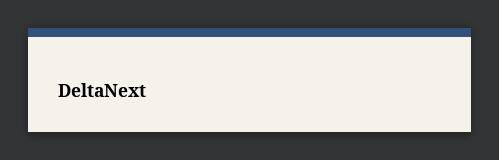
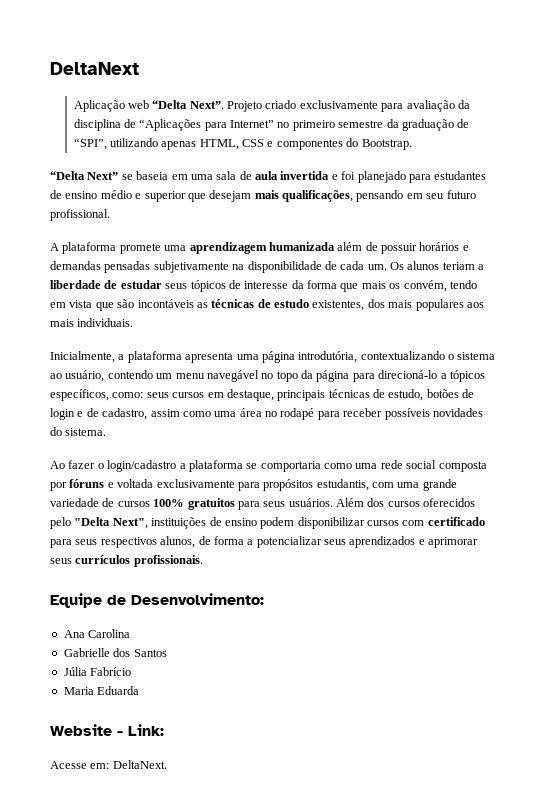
(146, 90) none -> [73,100,470,112] [73,119,470,131] [73,138,412,150] [50,171,487,183] [50,190,476,202] [50,209,110,221] [50,242,469,254] [50,261,485,273] [50,280,477,292] [50,299,484,311] [50,318,134,327] [50,351,496,363] [50,370,485,382] [50,389,475,401] [50,408,483,420] [50,427,107,436] [50,460,487,472] [50,479,457,491] [50,498,476,510] [50,517,485,529] [50,536,479,548] [50,555,203,567] [50,593,264,608] [63,629,131,638] [63,648,167,657] [63,667,132,676] [63,686,140,695] [50,724,164,736] [50,760,167,769] // Aplicação web “Delta Next”. Projeto criado exclusivamente para avaliação da disciplina de “Aplicações para Internet” no primeiro semestre da graduação de “SPI”, utilizando apenas HTML, CSS e componentes do Bootstrap. // “Delta Next” se baseia em uma sala de aula invertida e foi planejado para estudantes de ensino médio e superior que desejam mais qualificações, pensando em seu futuro profissional. // A plataforma promete uma aprendizagem humanizada além de possuir horários e demandas pensadas subjetivamente na disponibilidade de cada um. Os alunos teriam a liberdade de estudar seus tópicos de interesse da forma que mais os convém, tendo em vista que são incontáveis as técnicas de estudo existentes, dos mais populares aos mais individuais. // Inicialmente, a plataforma apresenta uma página introdutória, contextualizando o sistema ao usuário, contendo um menu navegável no topo da página para direcioná-lo a tópicos específicos, como: seus cursos em destaque, principais técnicas de estudo, botões de login e de cadastro, assim como uma área no rodapé para receber possíveis novidades do sistema. // Ao fazer o login/cadastro a plataforma se comportaria como uma rede social composta por fóruns e voltada exclusivamente para propósitos estudantis, com uma grande variedade de cursos 100% gratuitos para seus usuários. Além dos cursos oferecidos pelo "Delta Next", instituições de ensino podem disponibilizar cursos com certificado para seus respectivos alunos, de forma a potencializar seus aprendizados e aprimorar seus currículos profissionais. // Equipe de Desenvolvimento: // Ana Carolina // Gabrielle dos Santos // Júlia Fabrício // Maria Eduarda // Website - Link: // Acesse em: DeltaNext.

